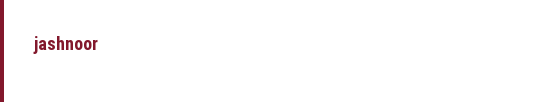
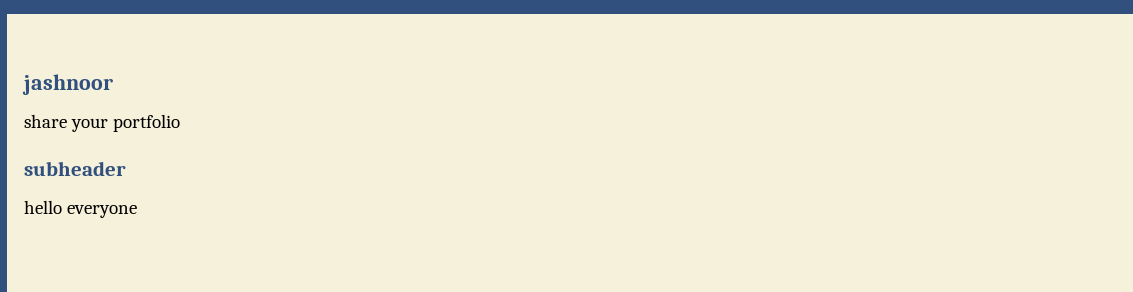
(98, 45) none -> [24,114,181,132] [24,161,126,176] [24,200,138,218] // share your portfolio // subheader // hello everyone

